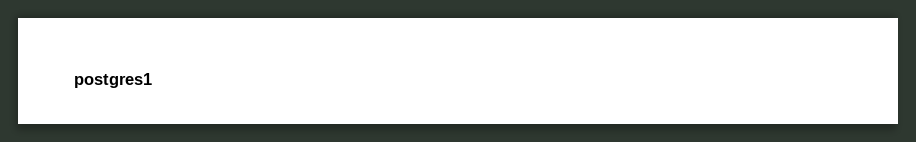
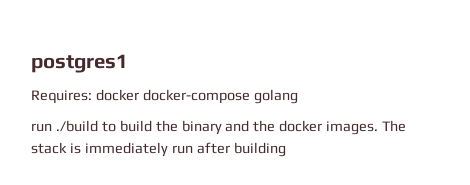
(152, 80) none -> [31,89,298,104] [31,120,407,135] [31,142,286,157] // Requires: docker docker-compose golang // run ./build to build the binary and the docker images. The stack is immediately run after building

